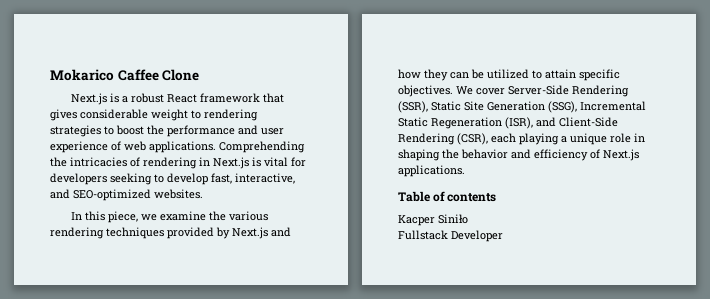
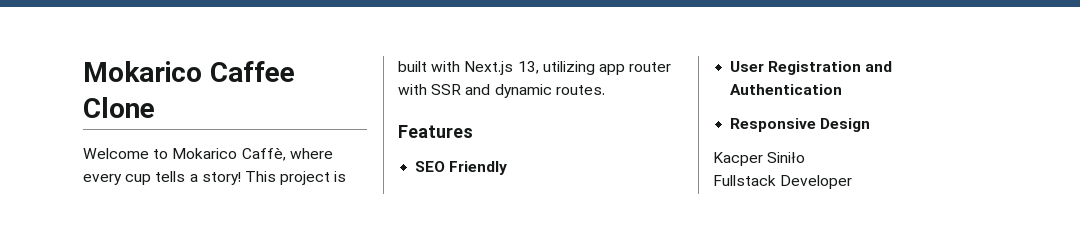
[70,93,284,105] [50,109,258,121] [50,125,284,137] [50,141,305,153] [50,157,306,169] [50,173,295,185] [50,189,203,201] [70,211,268,223] [50,227,291,239] [398,69,620,81] [398,85,629,97] [398,101,646,113] [398,117,618,129] [398,133,645,145] [398,149,639,161] [398,165,465,177] [398,191,497,202] Next.js is a robust React framework that gives considerable weight to rendering strategies to boost the performance and user experience of web applications. Comprehending the intricacies of rendering in Next.js is vital for developers seeking to develop fast, interactive, and SEO-optimized websites. // In this piece, we examine the various rendering techniques provided by Next.js and how they can be utilized to attain specific objectives. We cover Server-Side Rendering (SSR), Static Site Generation (SSG), Incremental Static Regeneration (ISR), and Client-Side Rendering (CSR), each playing a unique role in shaping the behavior and efficiency of Next.js applications. // Table of contents -> [83,147,333,161] [83,171,347,185] [398,61,672,75] [398,84,605,98] [398,125,473,138] [415,161,508,175] [730,61,893,75] [730,84,843,95] [730,118,871,132] Welcome to Mokarico Caffè, where every cup tells a story! This project is built with Next.js 13, utilizing app router with SSR and dynamic routes. // Features // SEO Friendly // User Registration and Authentication // Responsive Design

